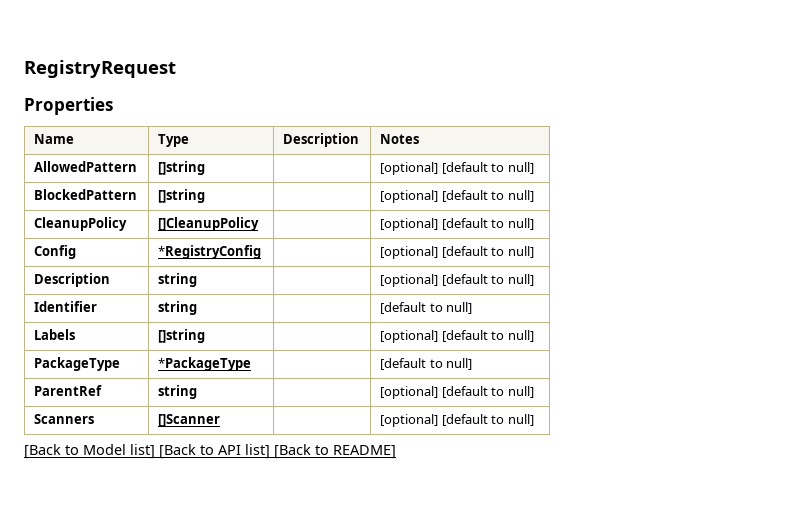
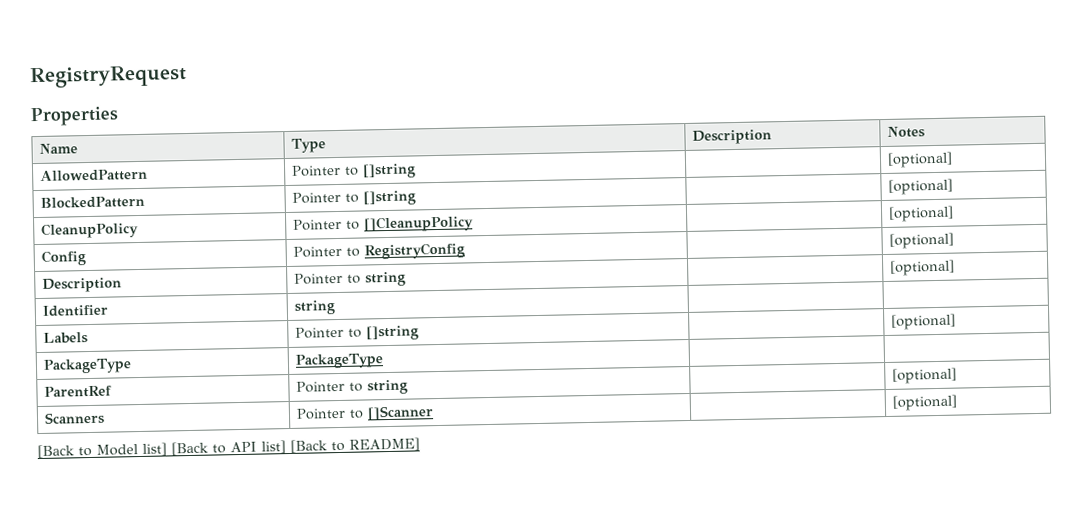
[158,161,206,175] [380,162,534,175] []string | | [optional] [default to null] -> [290,163,416,179] [886,151,953,168] Pointer to []string | | [optional]
[158,189,206,203] [380,190,534,203] []string | | [optional] [default to null] -> [291,190,416,206] [887,178,953,195] Pointer to []string | | [optional]
(128, 224) none -> [292,218,360,231] Pointer to
[441,218,534,230] [34,245,77,259] [158,245,262,259] [380,246,534,259] [34,273,111,287] [158,273,198,287] [380,274,534,287] [default to null] // Config | *RegistryConfig | | [optional] [default to null] // Description | string | | [optional] [default to null] -> [40,250,86,266] [292,242,465,260] [888,232,954,249] [41,277,122,293] [293,271,406,287] [889,259,955,276] // Config | Pointer to RegistryConfig | | [optional] // Description | Pointer to string | | [optional]
[380,302,473,314] [default to null] -> (335, 307) none
[158,329,206,343] [380,330,534,343] [34,357,121,371] [158,357,252,371] [380,358,473,370] []string | | [optional] [default to null] // PackageType | *PackageType | | [default to null] -> [294,325,419,341] [890,313,956,330] [42,358,132,374] [294,353,384,369] Pointer to []string | | [optional] // PackageType | PackageType | |
[158,385,198,399] [380,386,534,399] string | | [optional] [default to null] -> [295,379,408,395] [891,367,957,384] Pointer to string | | [optional]
(95, 419) none -> [295,407,364,420] Pointer to
[441,414,534,426] [default to null] -> (958, 402) none

